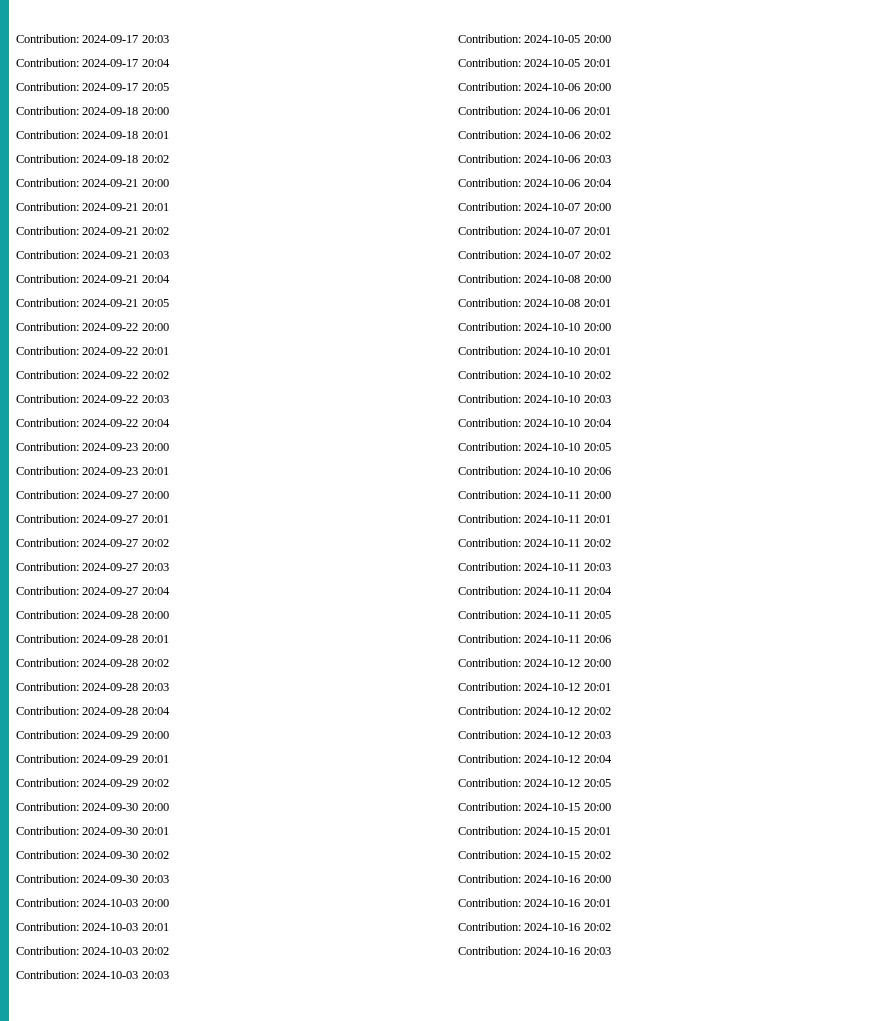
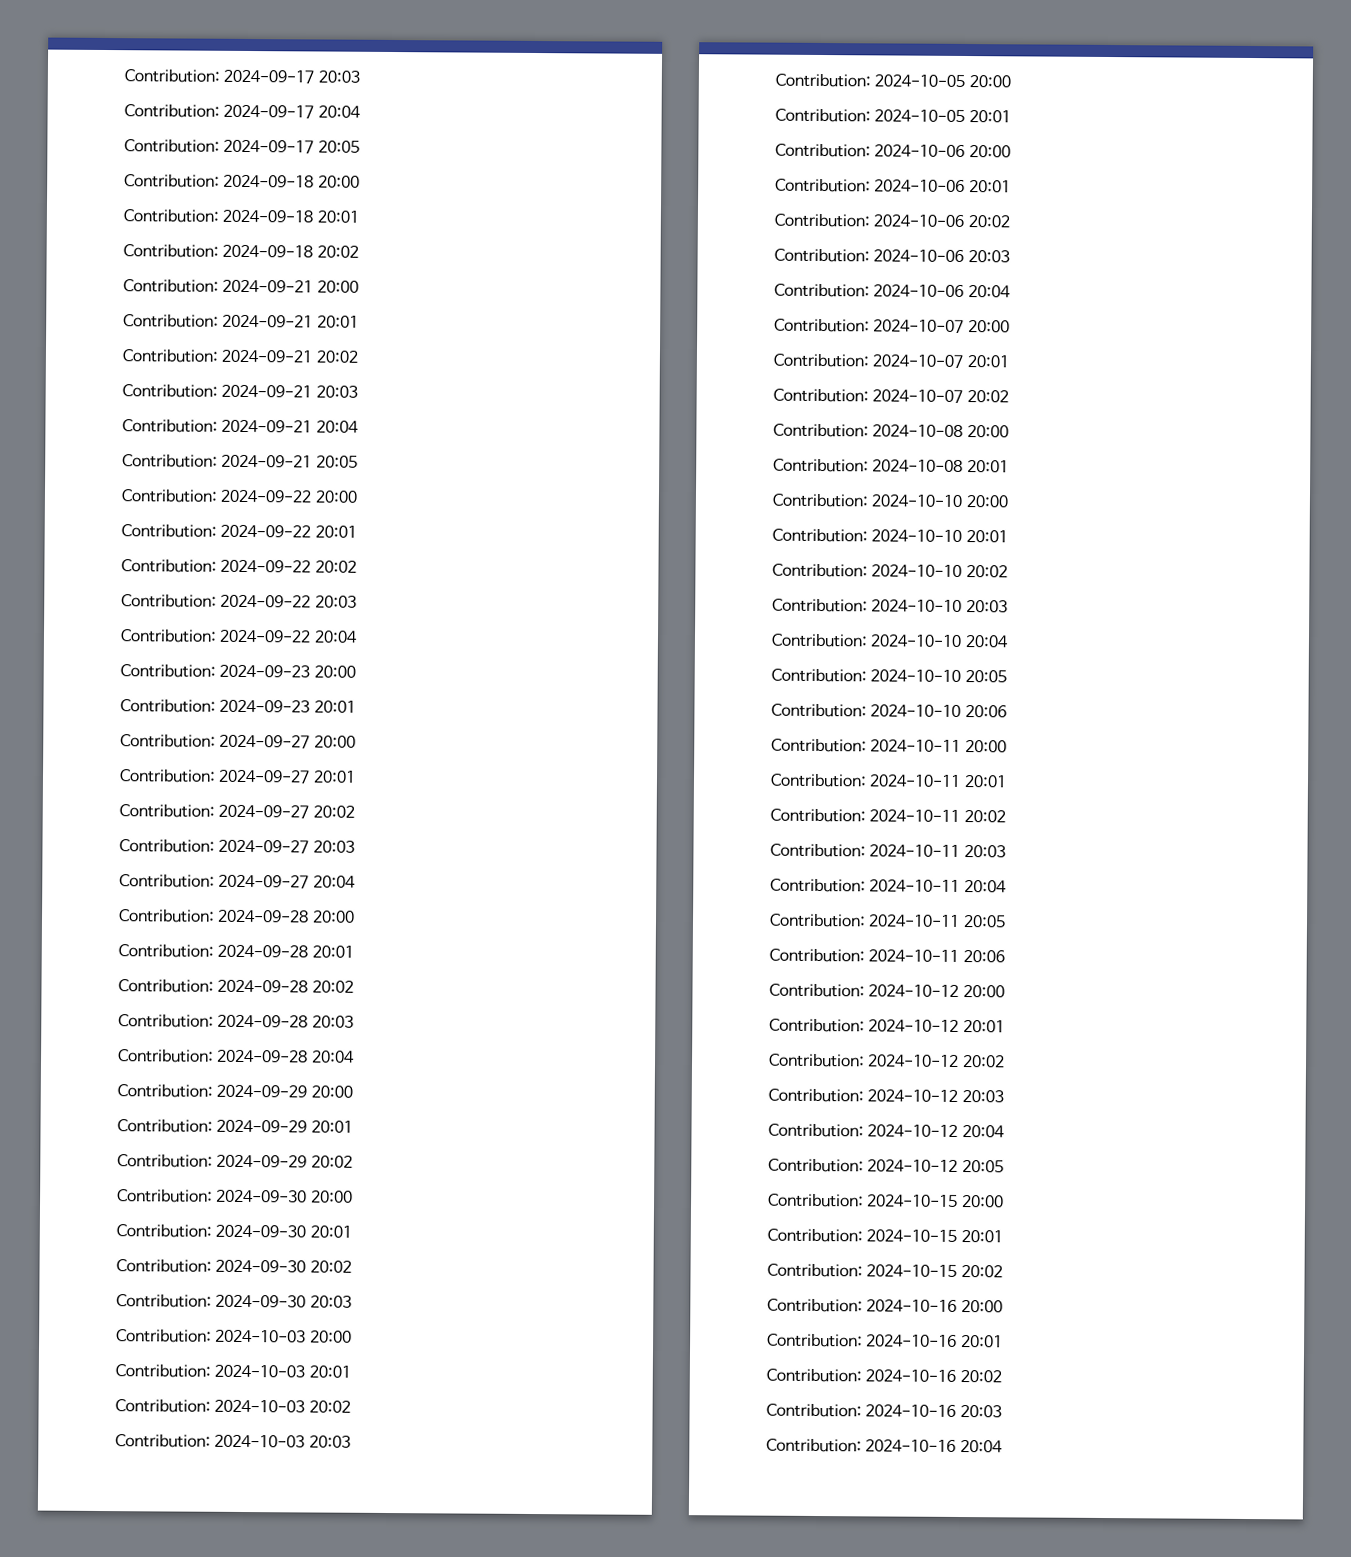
(611, 951) none -> [766,1438,1003,1453] // Contribution: 2024-10-16 20:04

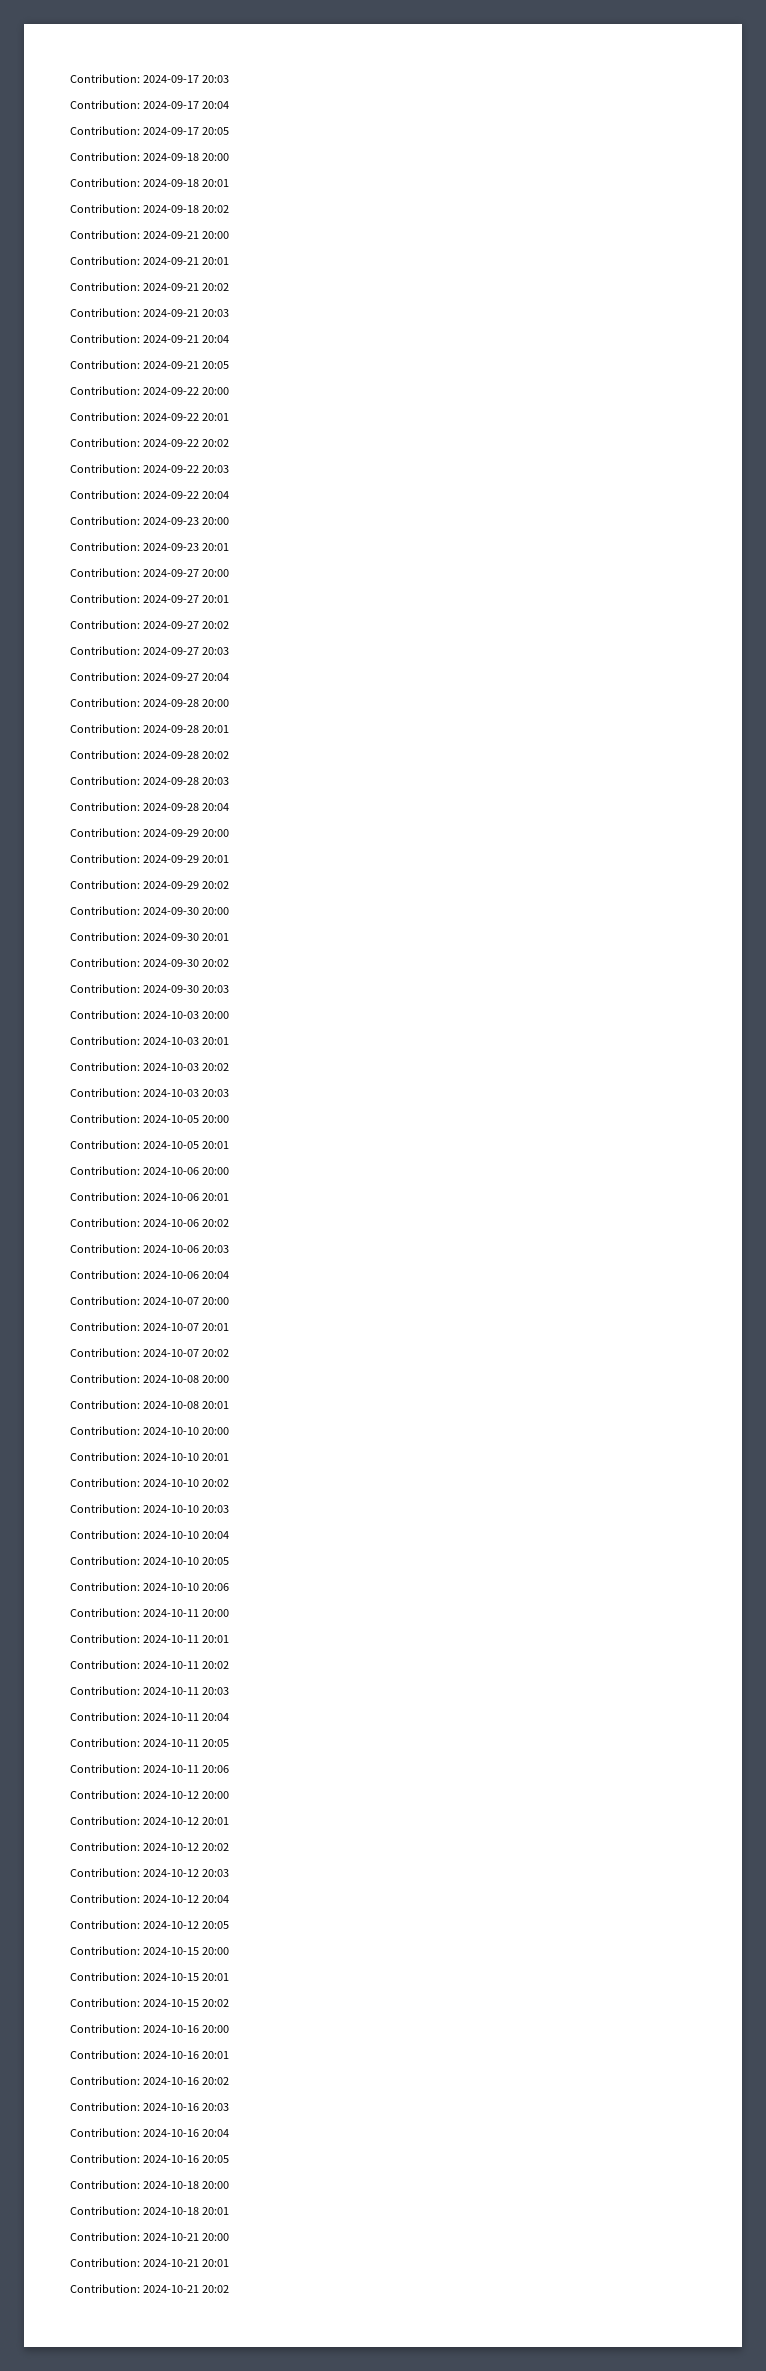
(1003, 1446) none -> [70,2154,229,2163] [70,2180,229,2189] [70,2206,229,2215] [70,2232,229,2241] [70,2258,229,2267] [70,2284,229,2293] // Contribution: 2024-10-16 20:05 // Contribution: 2024-10-18 20:00 // Contribution: 2024-10-18 20:01 // Contribution: 2024-10-21 20:00 // Contribution: 2024-10-21 20:01 // Contribution: 2024-10-21 20:02

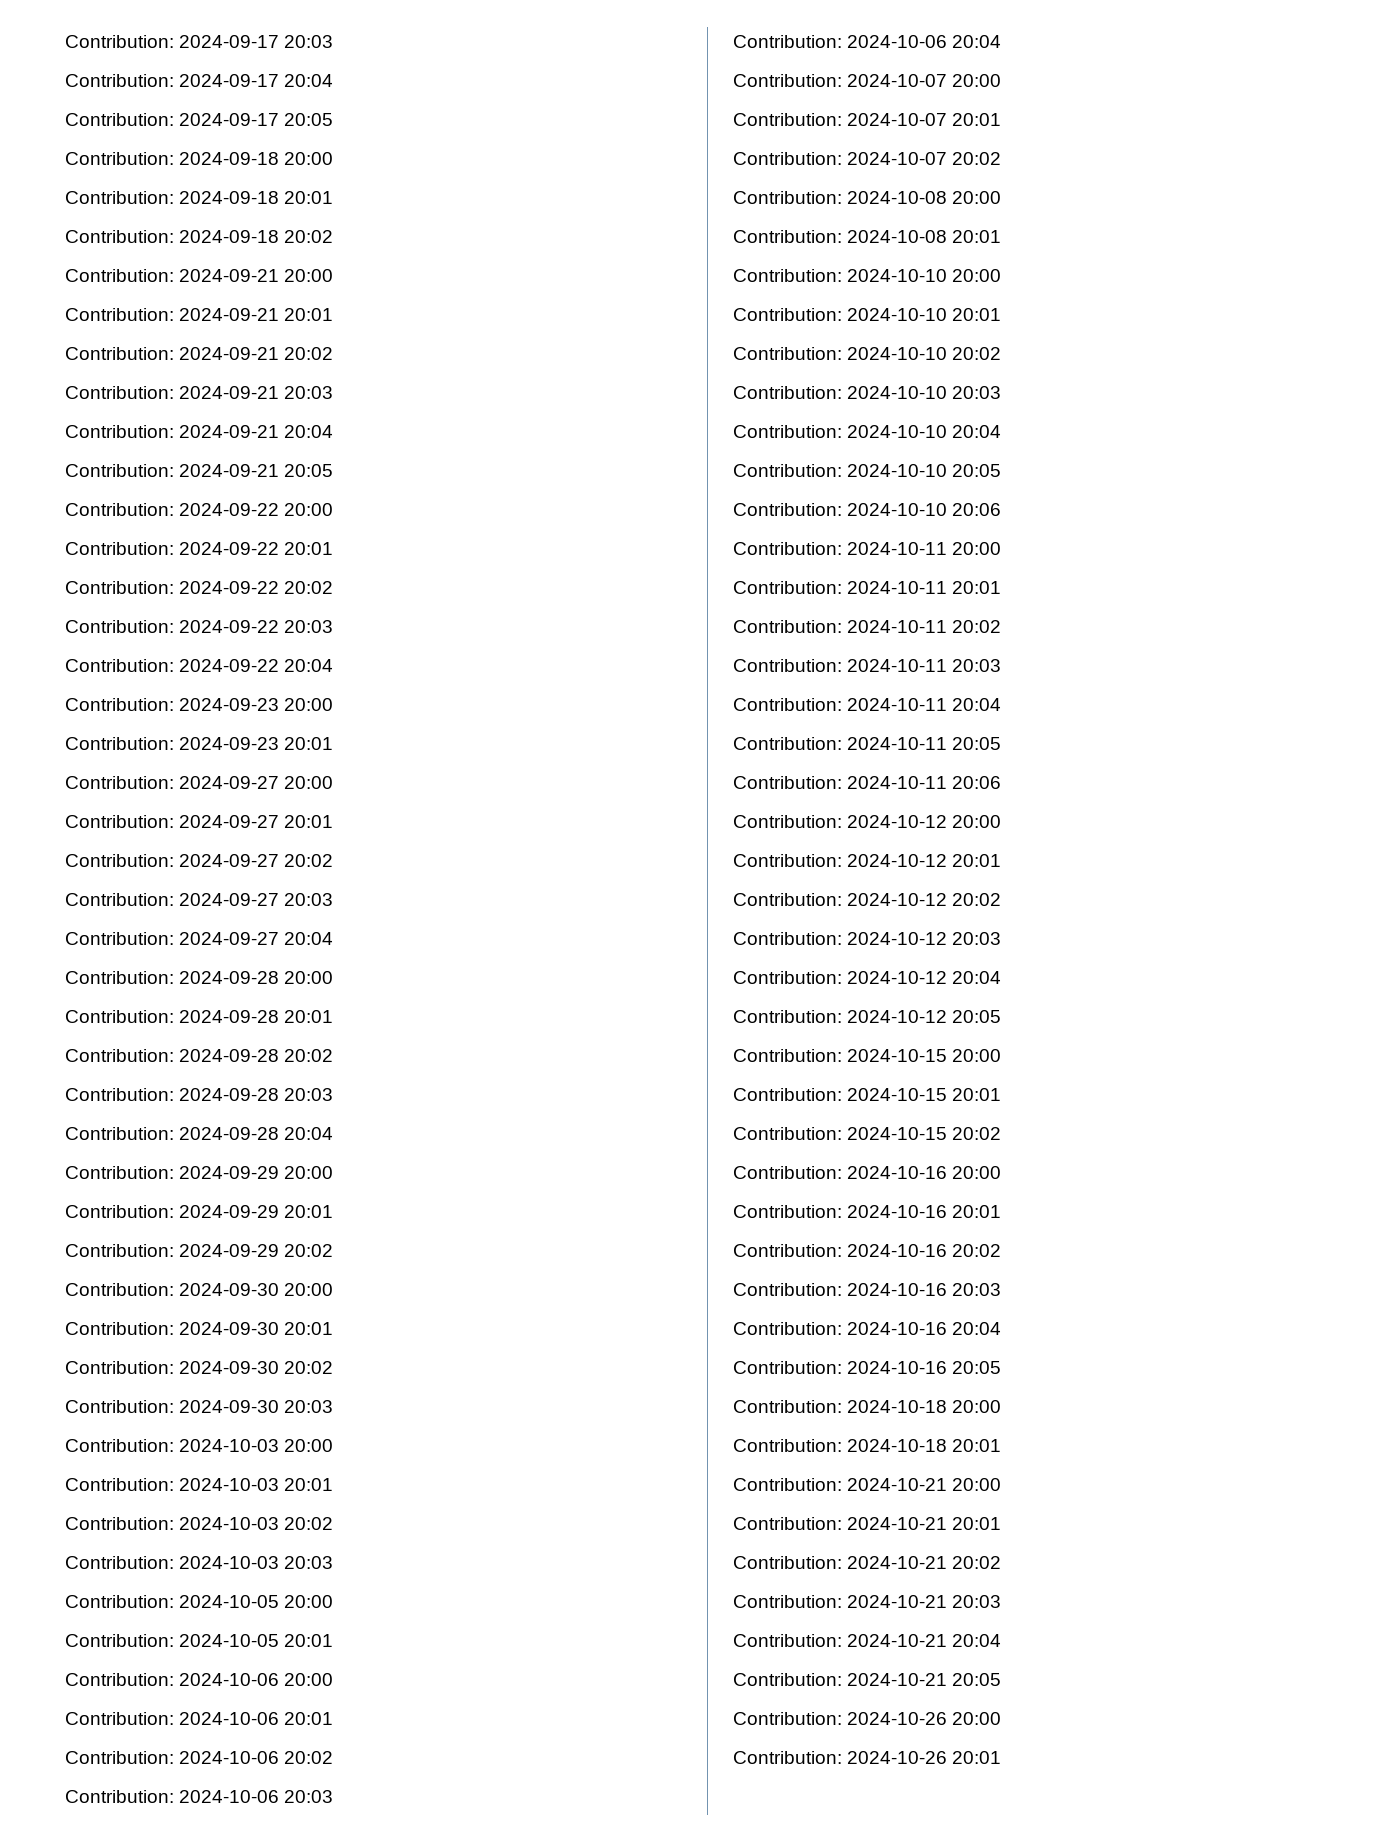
(229, 2289) none -> [733,1595,1002,1608] [733,1634,1002,1647] [733,1673,1002,1686] [733,1712,1002,1725] [733,1751,1002,1764] // Contribution: 2024-10-21 20:03 // Contribution: 2024-10-21 20:04 // Contribution: 2024-10-21 20:05 // Contribution: 2024-10-26 20:00 // Contribution: 2024-10-26 20:01

